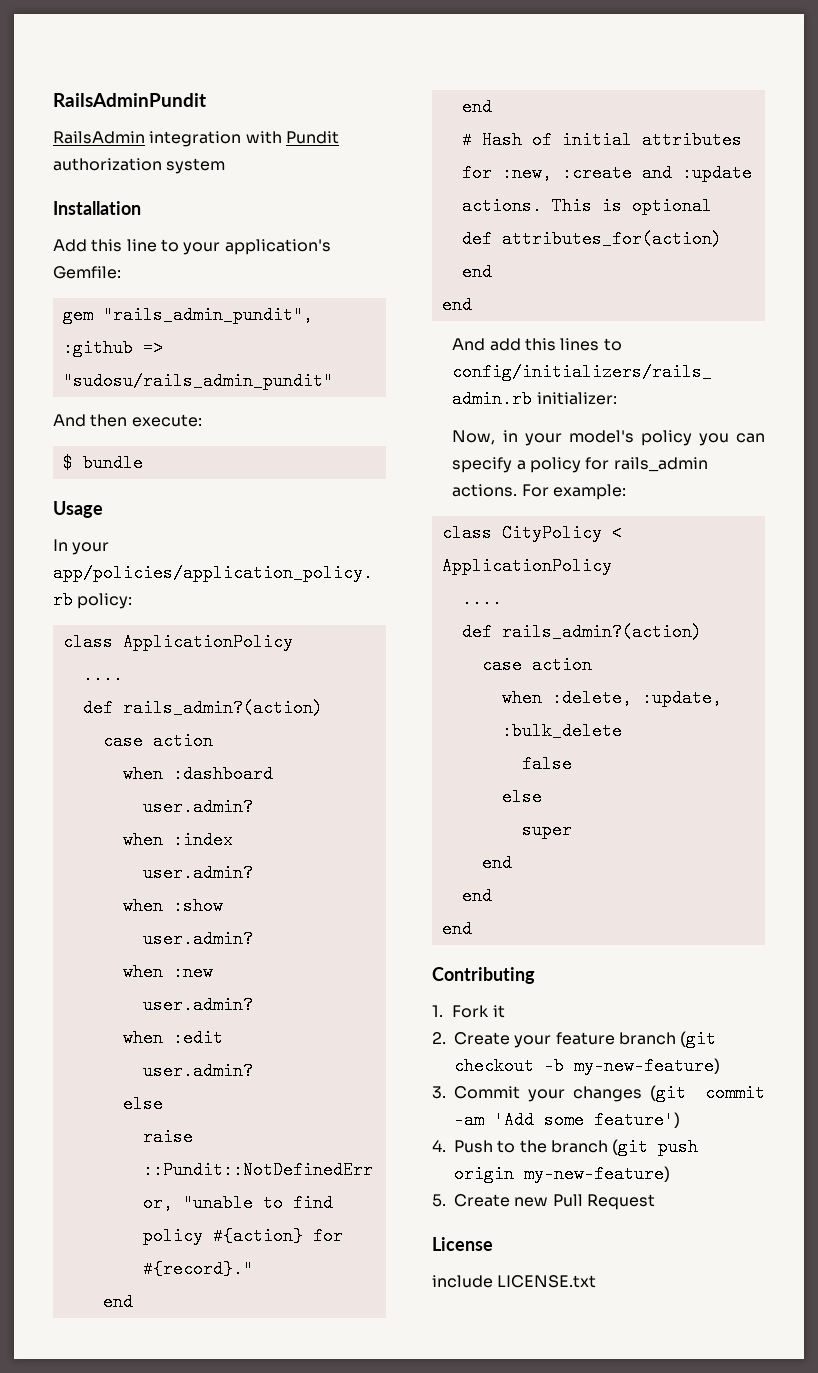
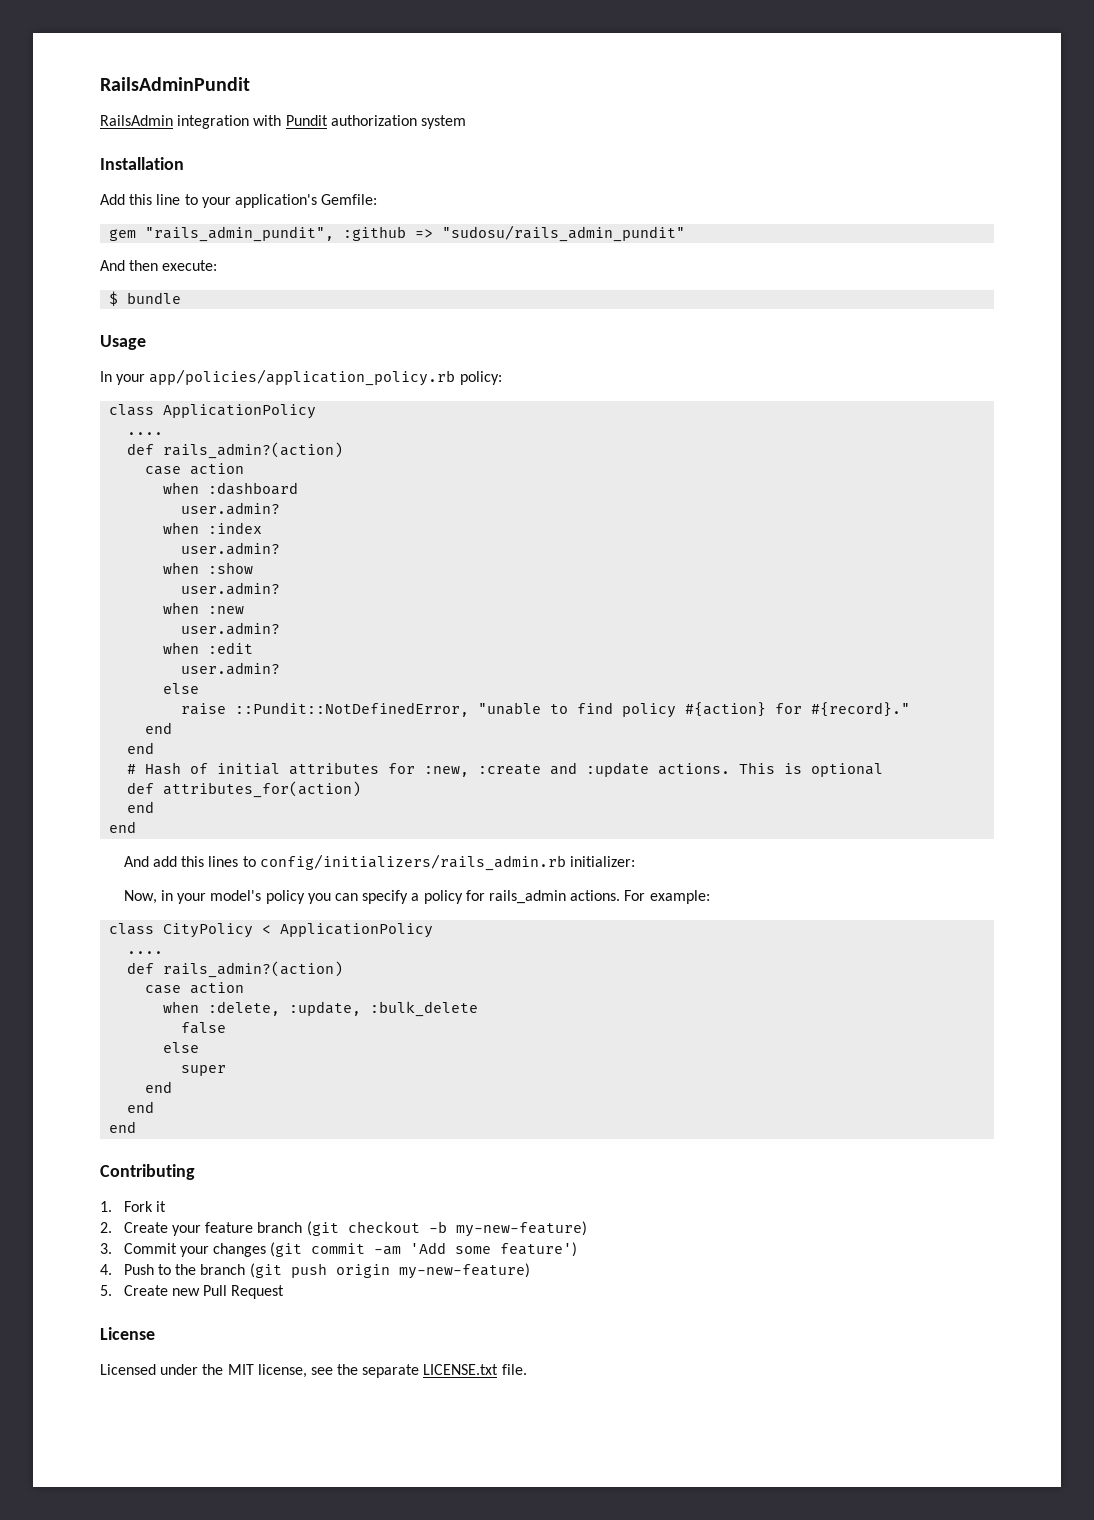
[432,1275,597,1288] include LICENSE.txt -> [100,1364,527,1378] Licensed under the MIT license, see the separate LICENSE.txt file.

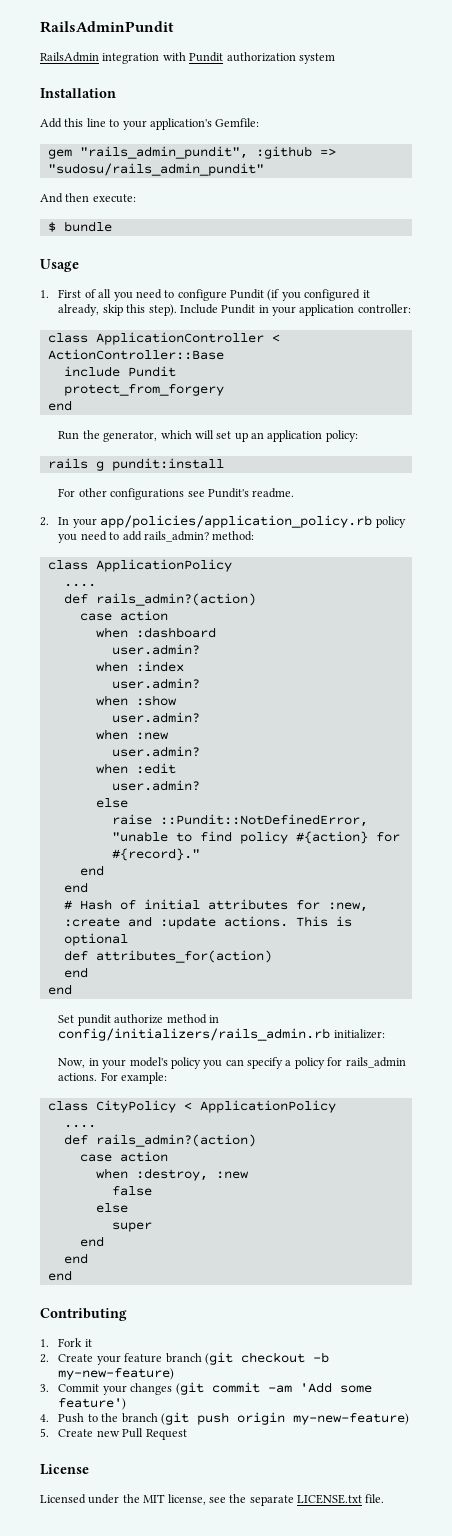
[100,369,502,386] In your app/policies/application_policy.rb policy: -> [40,289,370,301] [58,304,411,316] [47,332,280,345] [47,349,224,360] [63,366,176,377] [63,384,224,396] [47,400,72,411] [58,430,358,442] [47,458,224,471] [58,488,295,500] [40,515,406,528] [58,531,255,543] 1. First of all you need to configure Pundit (if you configured it already, skip this step). Include Pundit in your application controller: // class ApplicationController < ActionController::Base // include Pundit // protect_from_forgery // end // Run the generator, which will set up an application policy: // rails g pundit:install // For other configurations see Pundit's readme. // 2. In your app/policies/application_policy.rb policy you need to add rails_admin? method:
[123,856,256,867] And add this lines to -> [58,1014,219,1026] Set pundit authorize method in
[208,1001,479,1017] :delete, :update, :bulk_delete -> [135,1168,249,1181] :destroy, :new

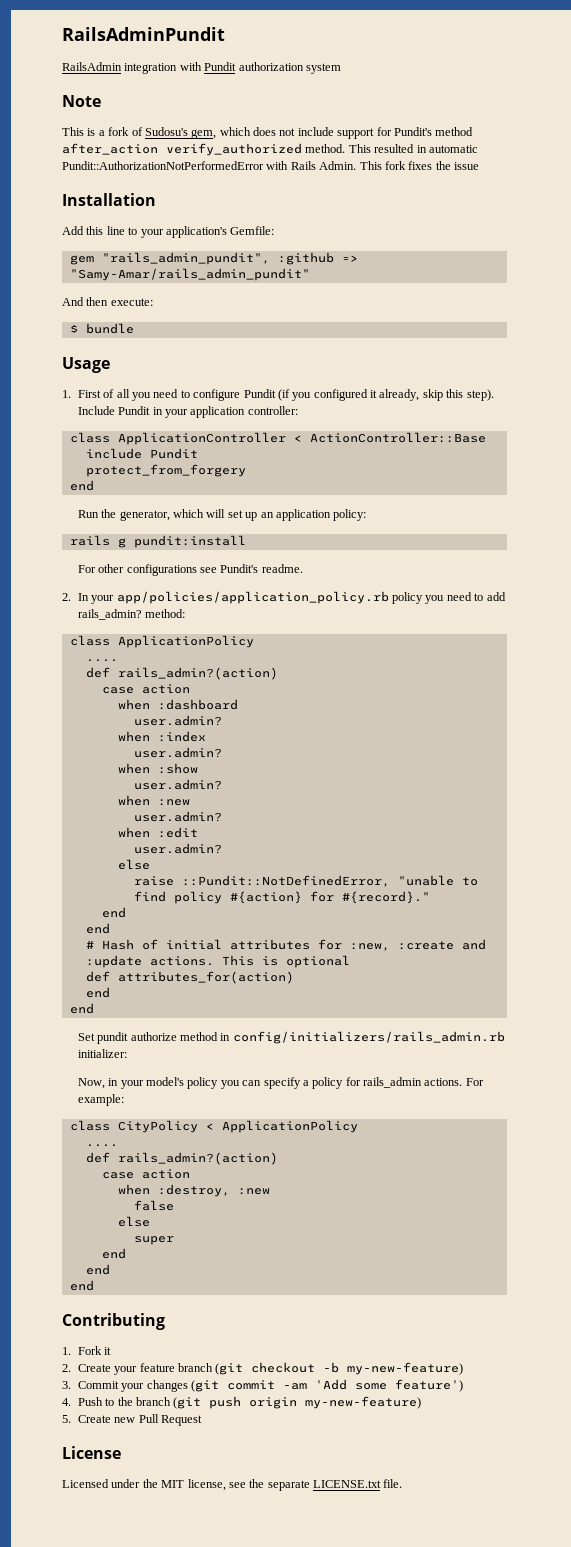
(335, 58) none -> [62,95,101,107] [62,127,474,139] [62,143,478,156] [62,161,479,170] // Note // This is a fork of Sudosu's gem, which does not include support for Pundit's method after_action verify_authorized method. This resulted in automatic Pundit::AuthorizationNotPerformedError with Rails Admin. This fork fixes the issue
[47,163,264,176] "sudosu/rails_admin_pundit" -> [69,268,310,281] "Samy-Amar/rails_admin_pundit"

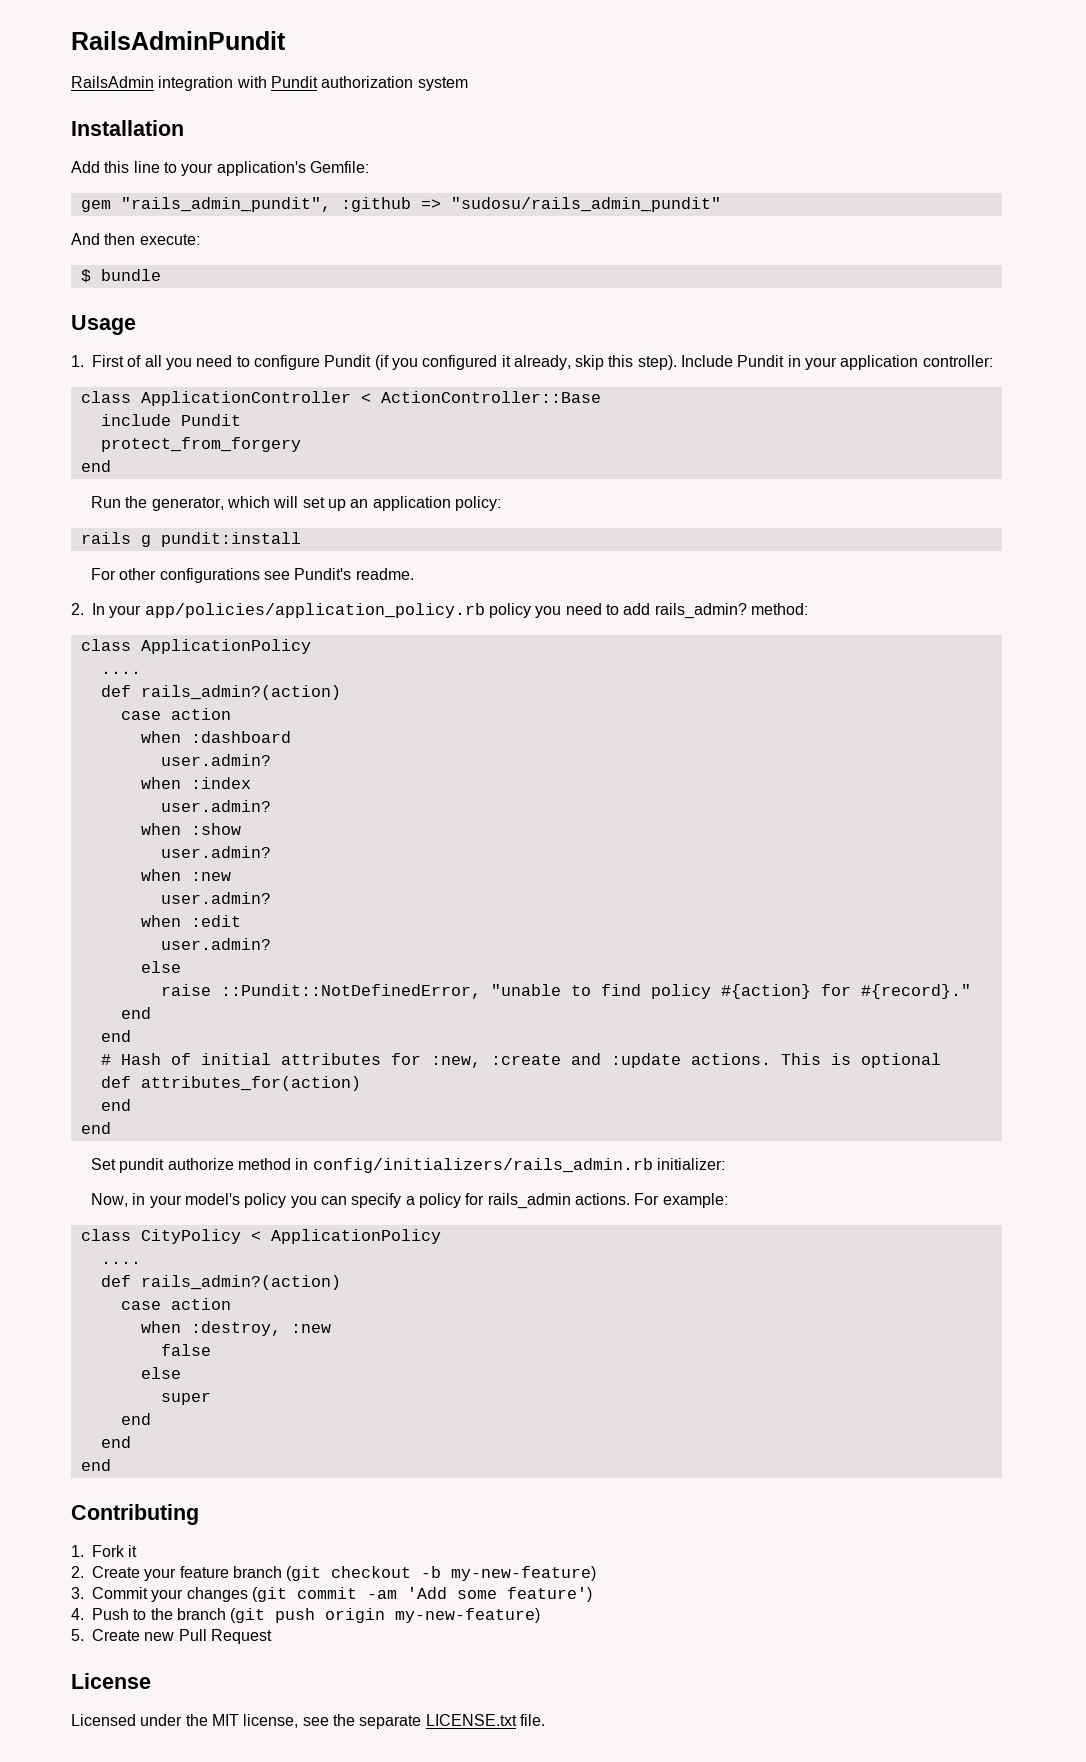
[62,95,101,107] [62,127,474,139] [62,143,478,156] [62,161,479,170] // Note // This is a fork of Sudosu's gem, which does not include support for Pundit's method after_action verify_authorized method. This resulted in automatic Pundit::AuthorizationNotPerformedError with Rails Admin. This fork fixes the issue -> (468, 84) none
[69,268,310,281] "Samy-Amar/rails_admin_pundit" -> [450,197,721,212] "sudosu/rails_admin_pundit"

